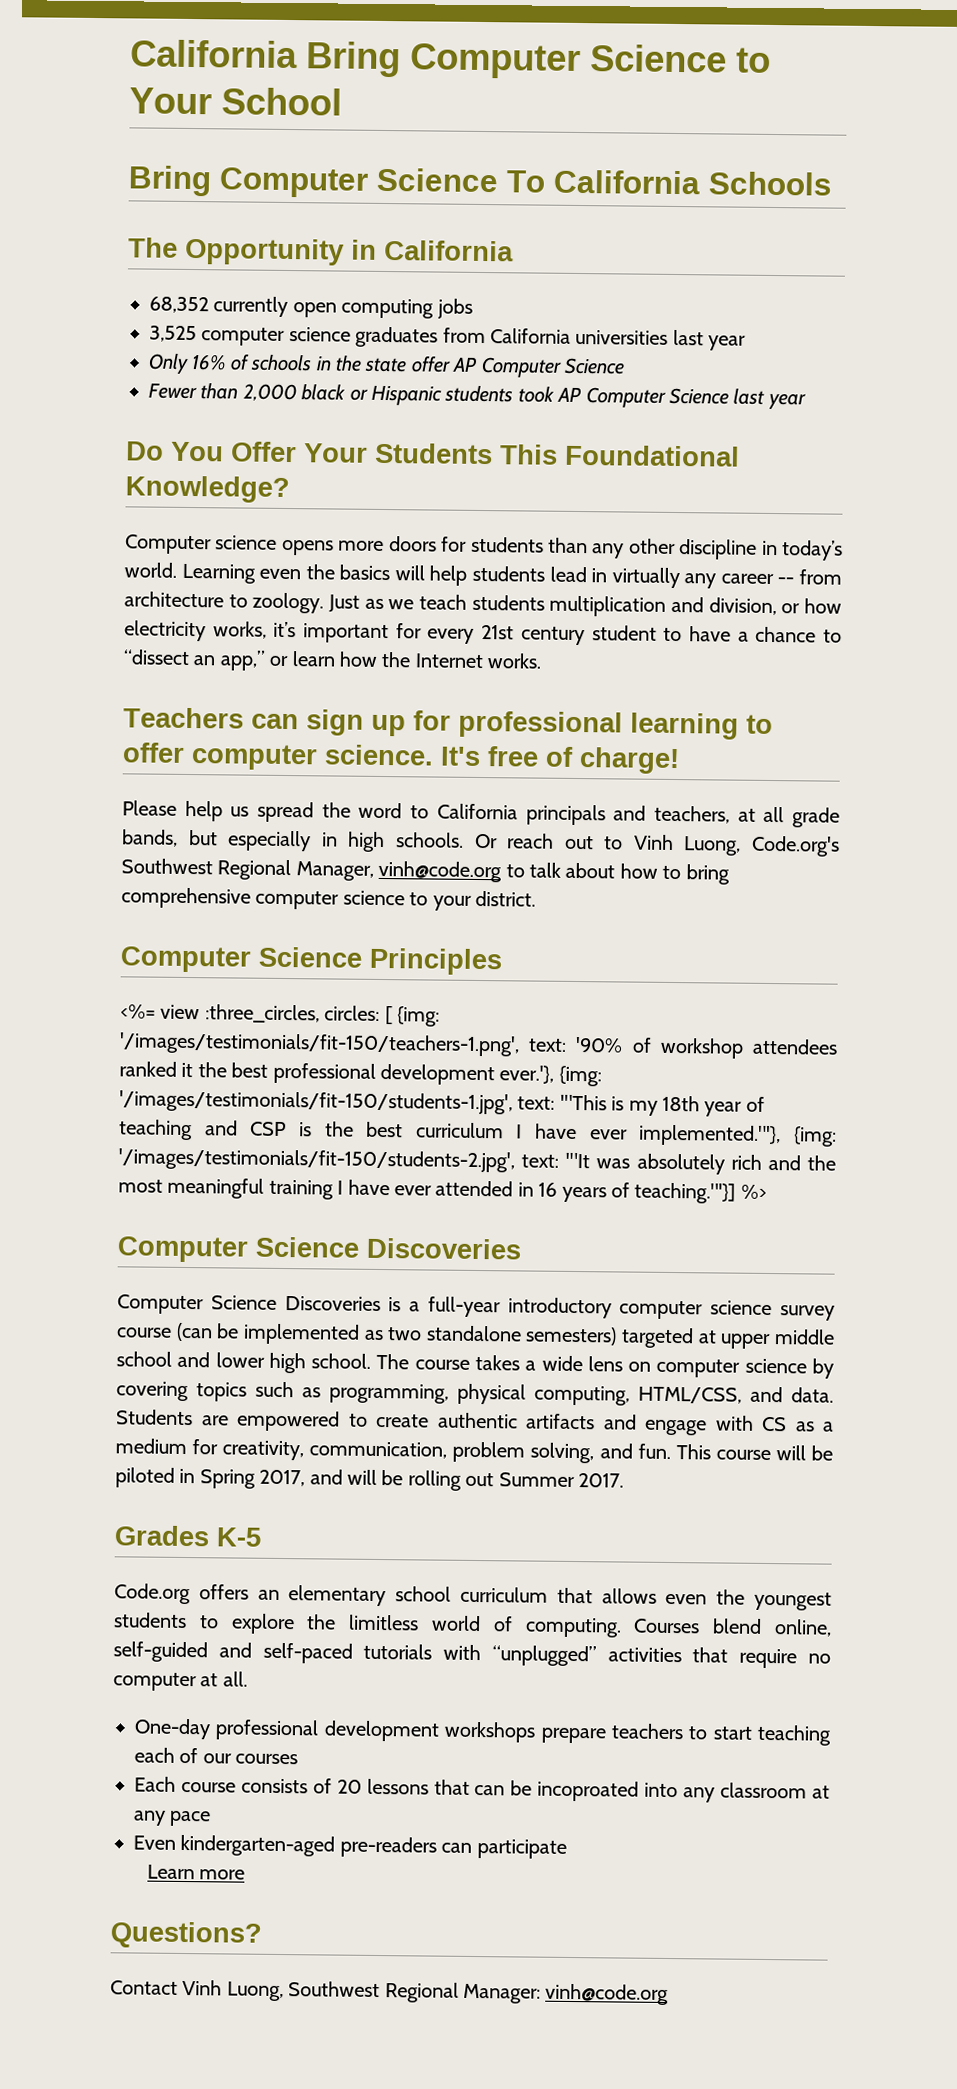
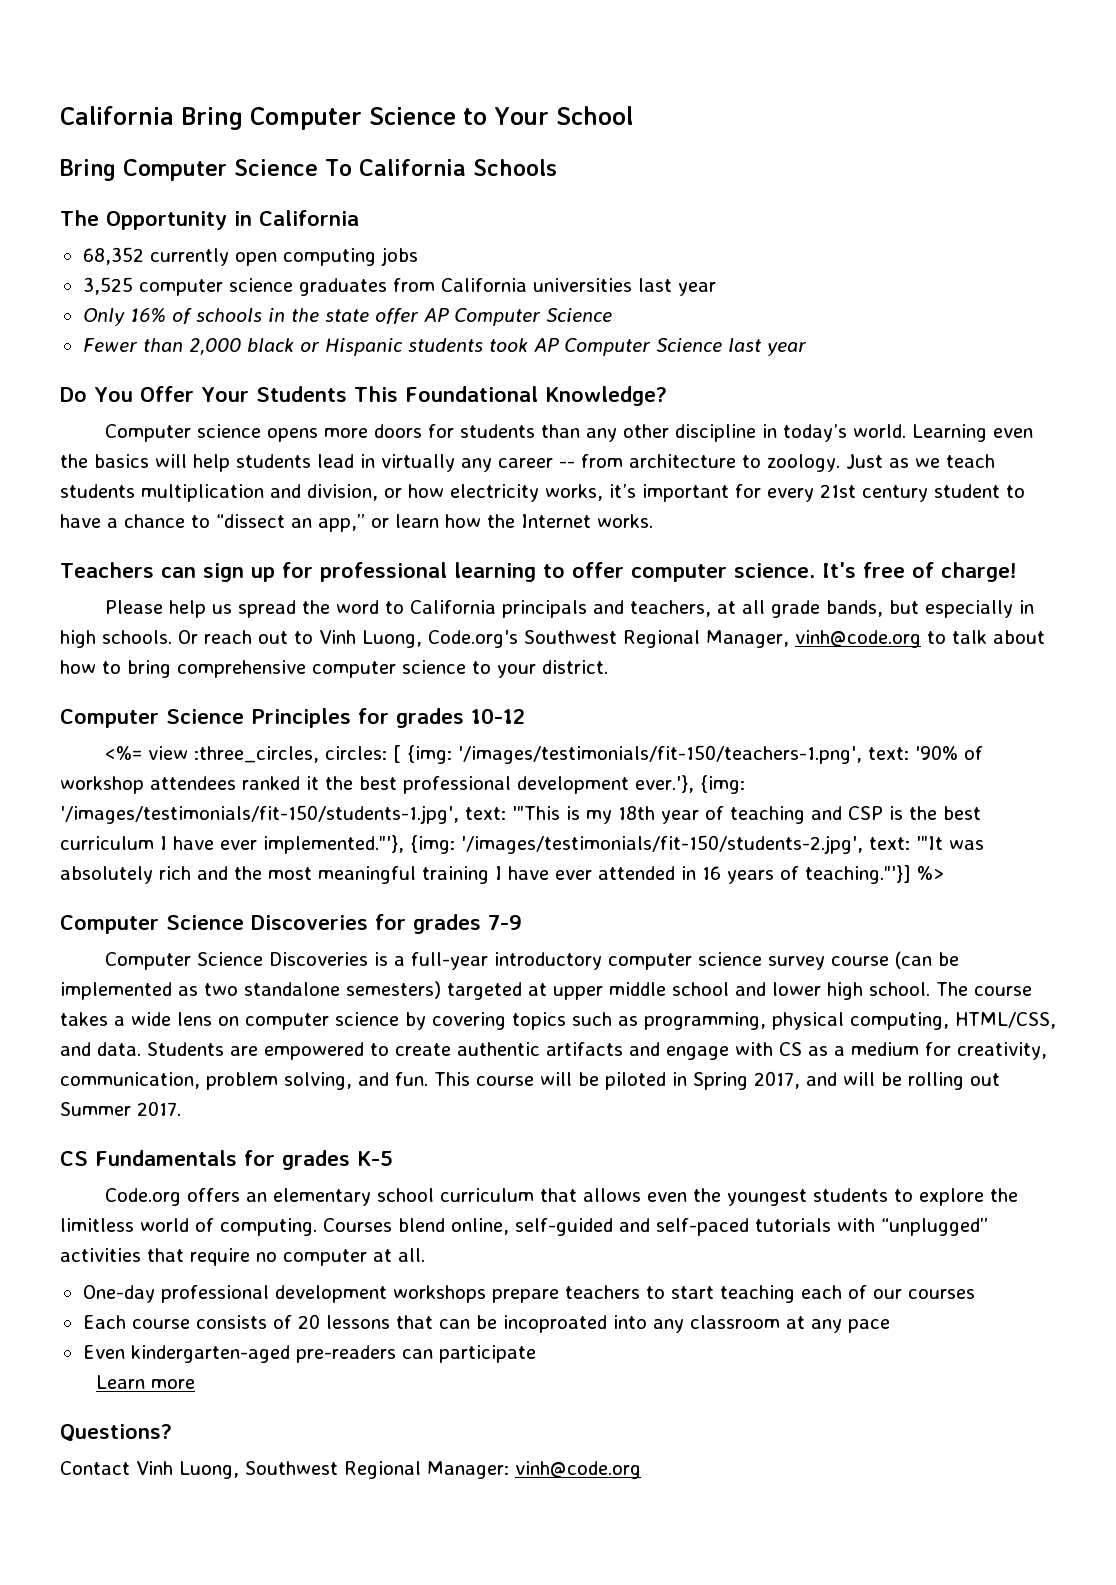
(502, 961) none -> [358,708,525,728] for grades 10-12
(521, 1248) none -> [375,914,522,934] for grades 7-9
[114,1525,210,1547] Grades -> [60,1150,350,1170] CS Fundamentals for grades

